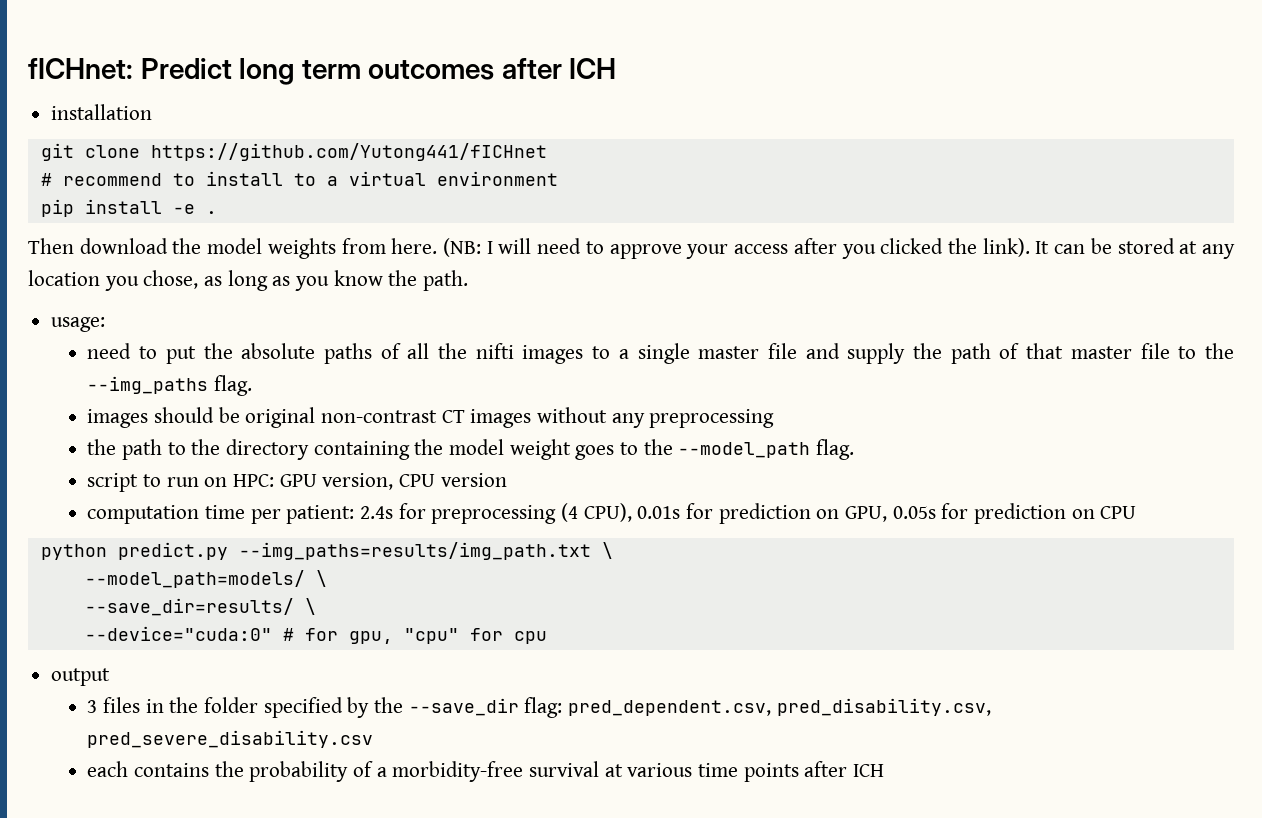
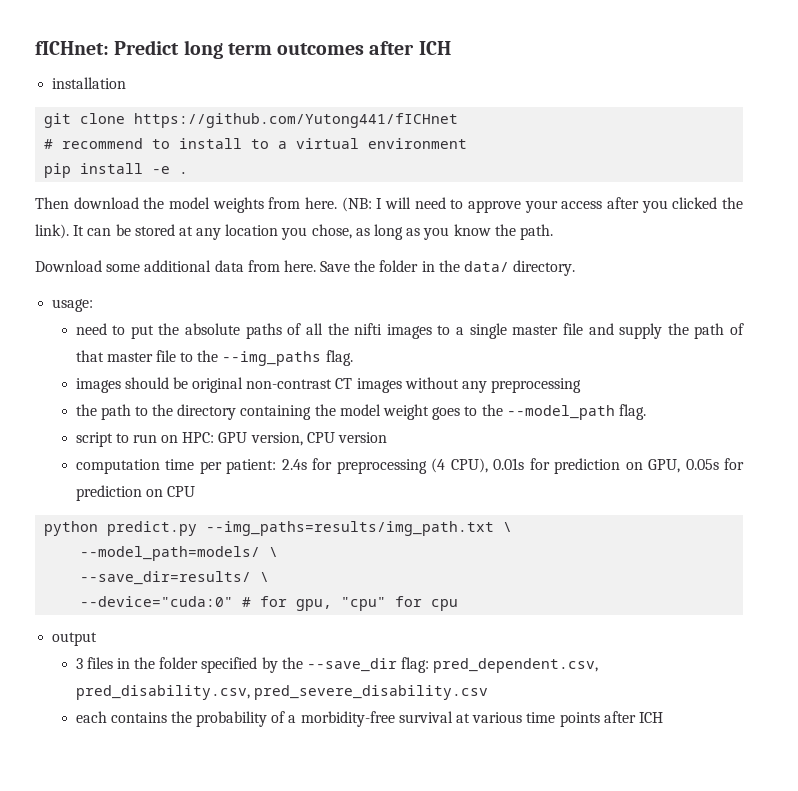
(469, 280) none -> [35,260,576,276] // Download some additional data from here. Save the folder in the data/ directory.

